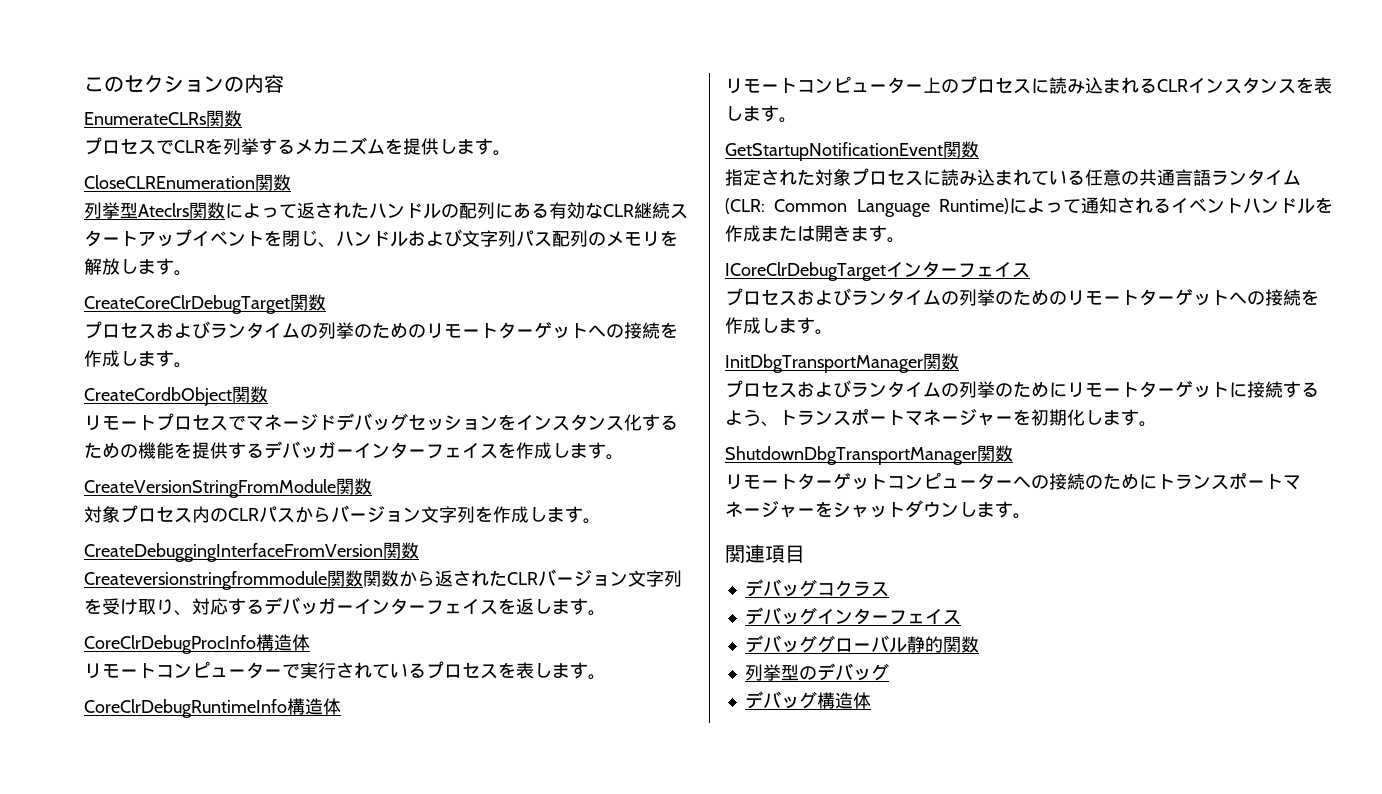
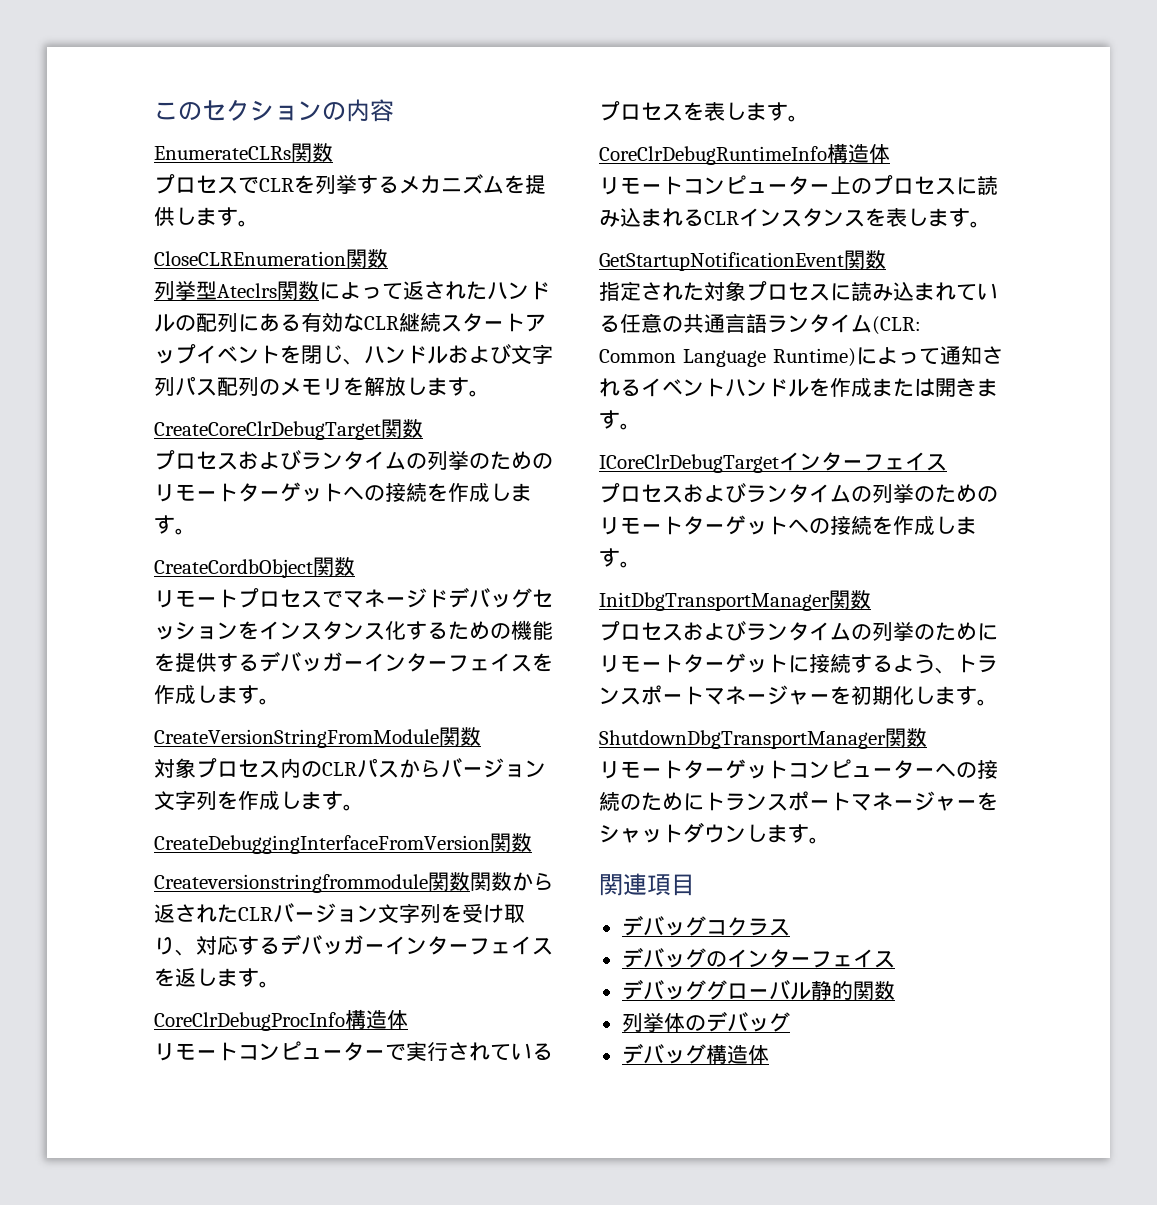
(817, 616) none -> [705,951,727,967] の
[780,664,799,681] 型 -> [663,1013,685,1032] 体

